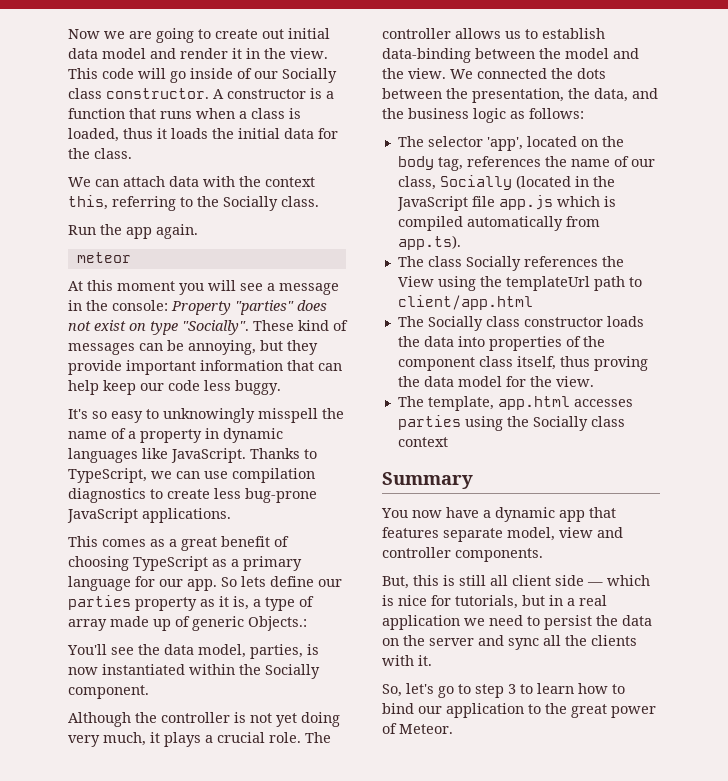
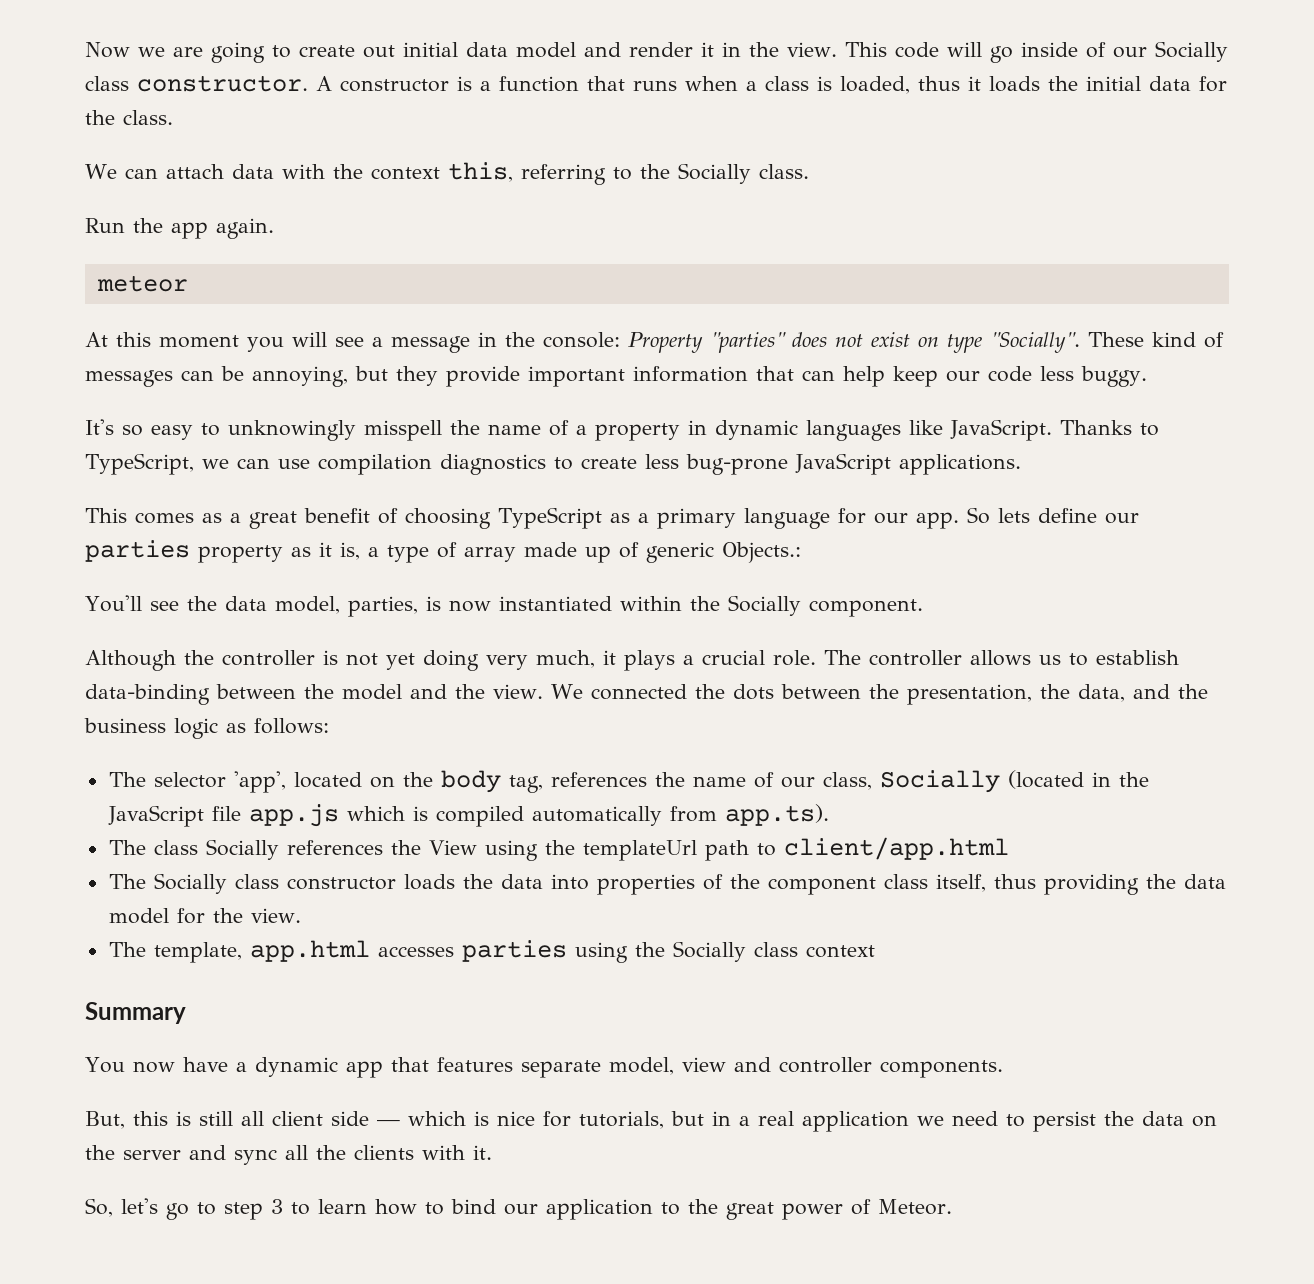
[593,356,648,371] proving -> [1043,874,1139,895] providing

